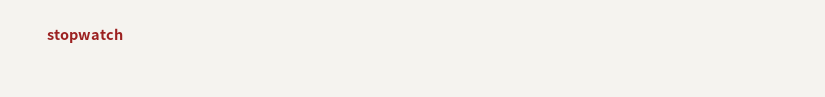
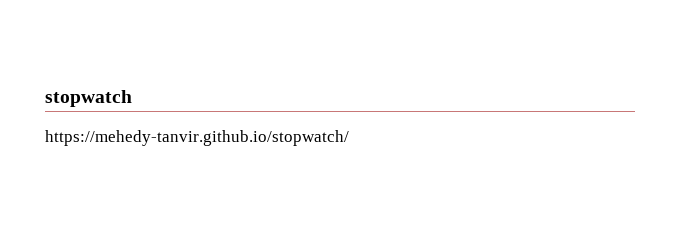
(123, 35) none -> [45,130,349,146] // https://mehedy-tanvir.github.io/stopwatch/

